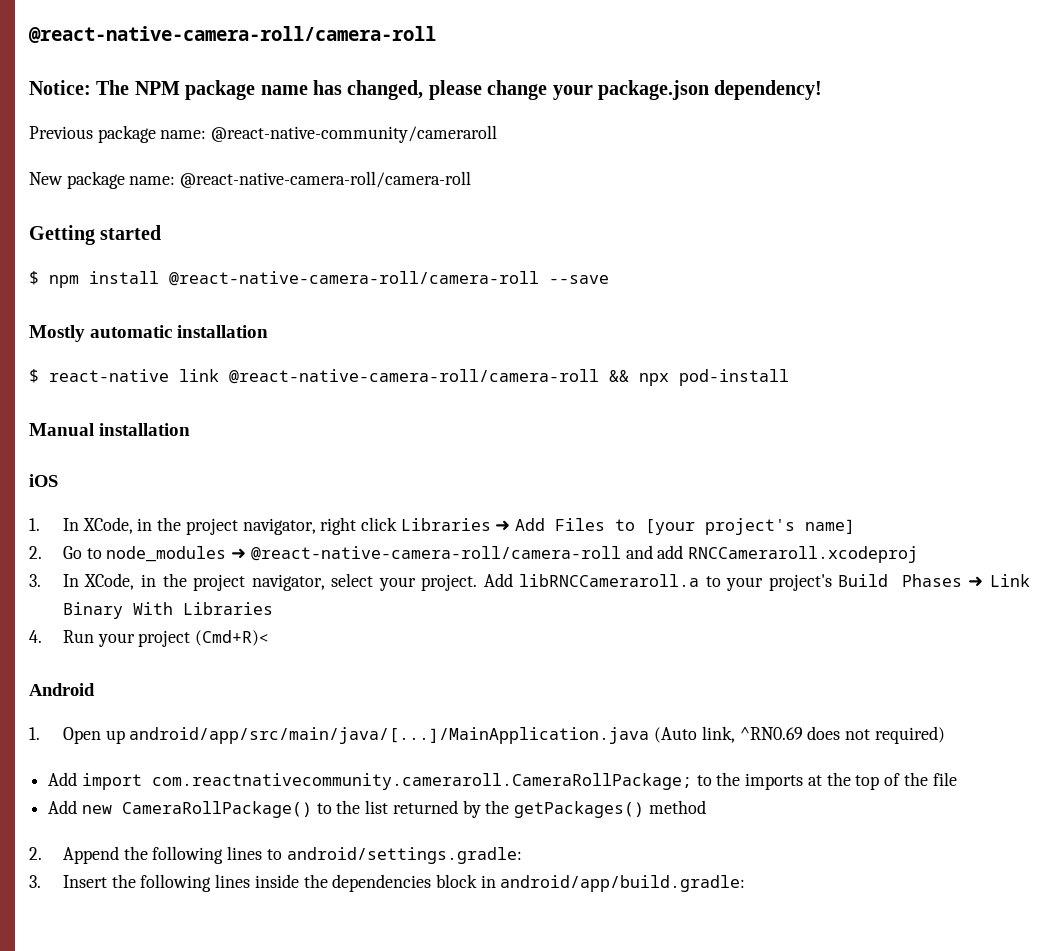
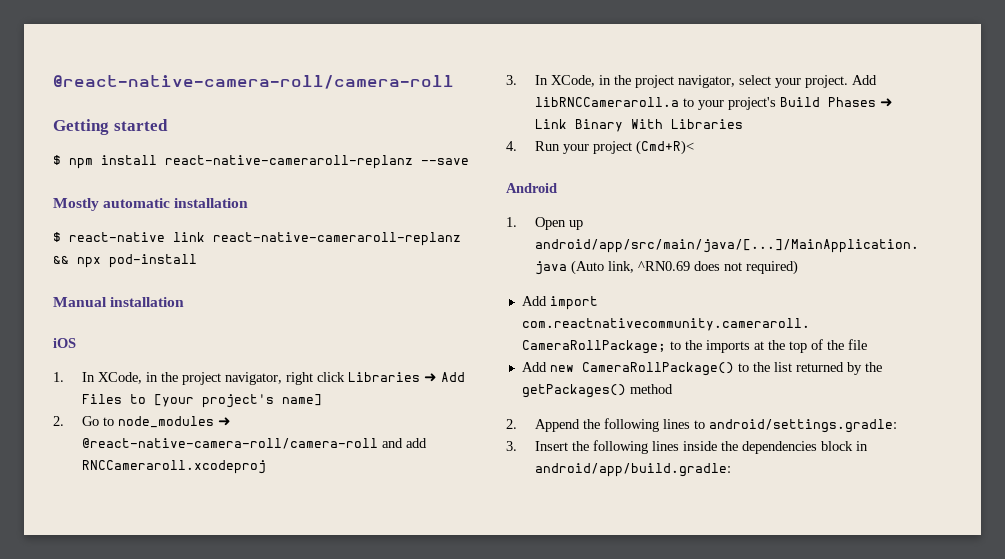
[29,26,436,43] [29,80,823,100] [29,125,498,143] [29,171,472,189] @react-native-camera-roll/camera-roll // Notice: The NPM package name has changed, please change your package.json dependency! // Previous package name: @react-native-community/cameraroll // New package name: @react-native-camera-roll/camera-roll -> [53,75,454,89] @react-native-camera-roll/camera-roll
[169,271,539,286] @react-native-camera-roll/camera-roll -> [165,155,413,169] react-native-cameraroll-replanz
[229,369,599,384] @react-native-camera-roll/camera-roll -> [213,232,461,246] react-native-cameraroll-replanz

